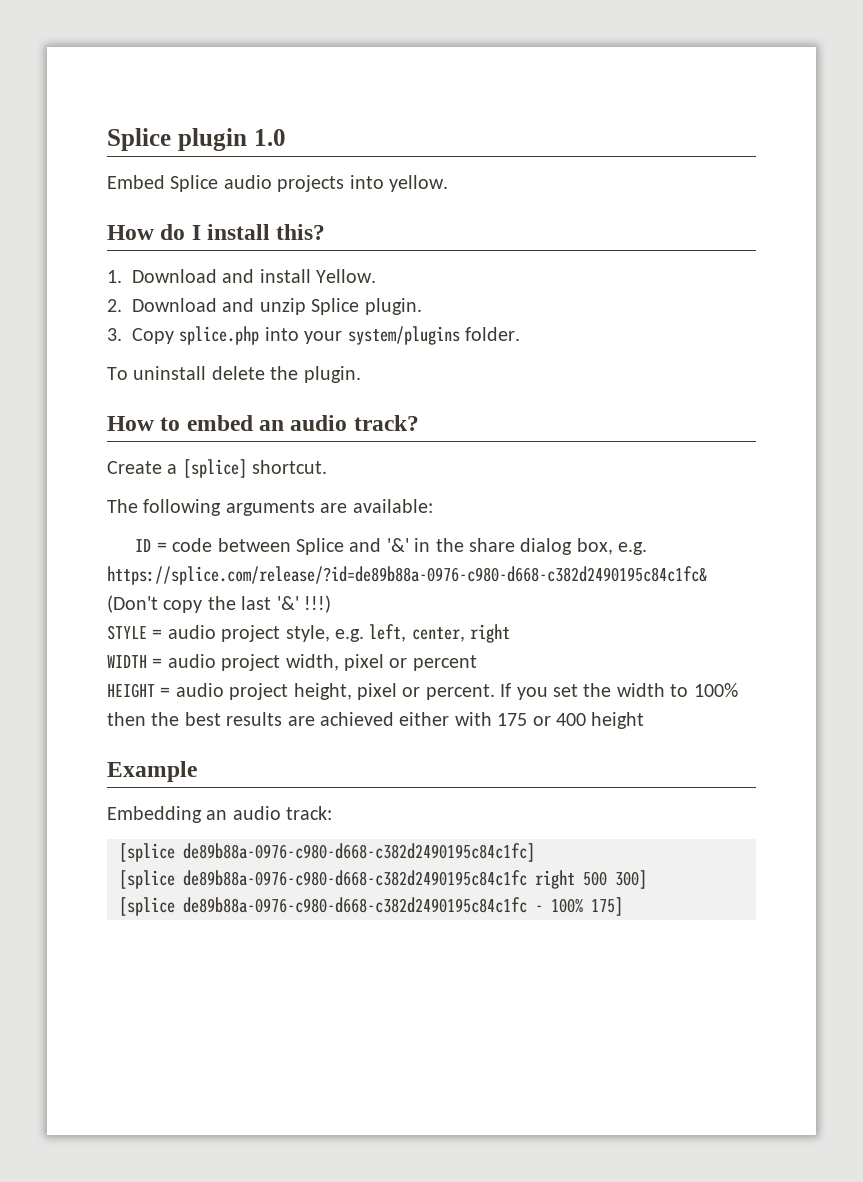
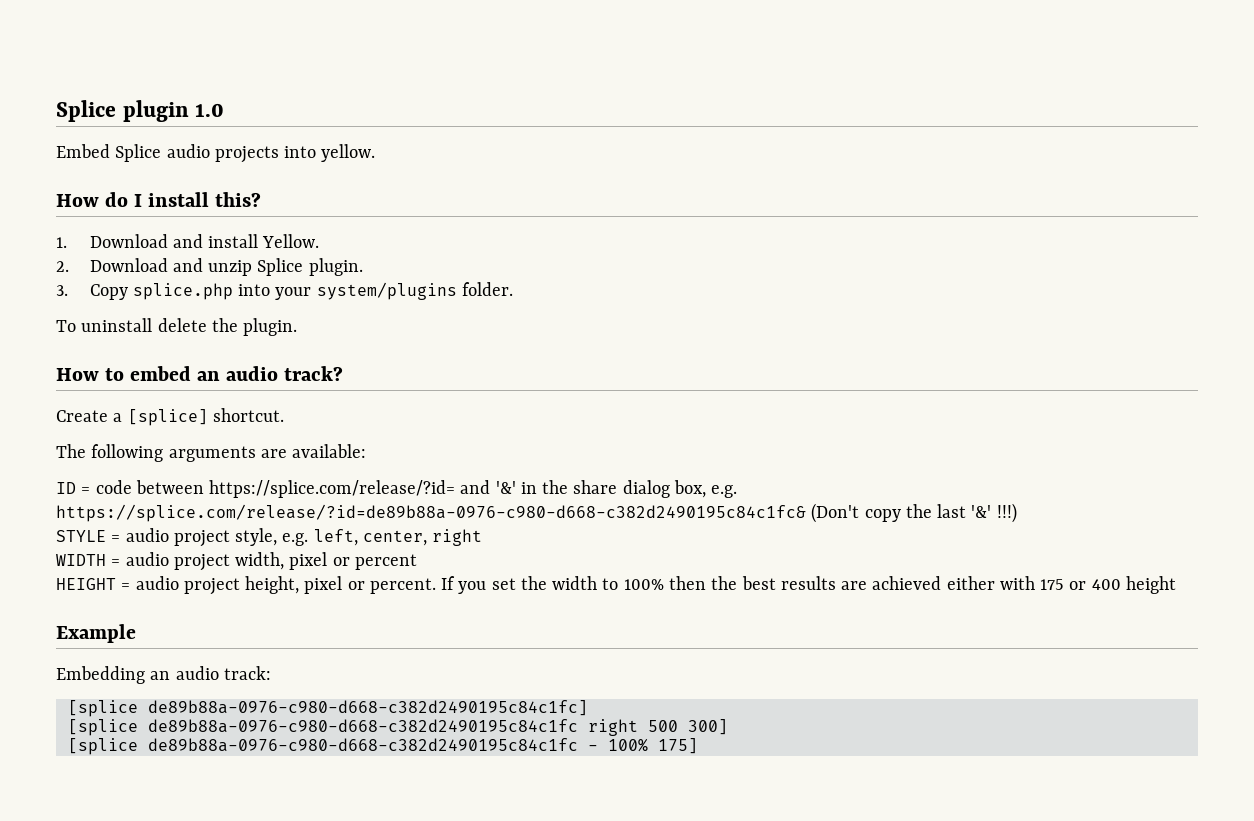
[296,538,345,555] Splice -> [209,480,456,498] https://splice.com/release/?id=

